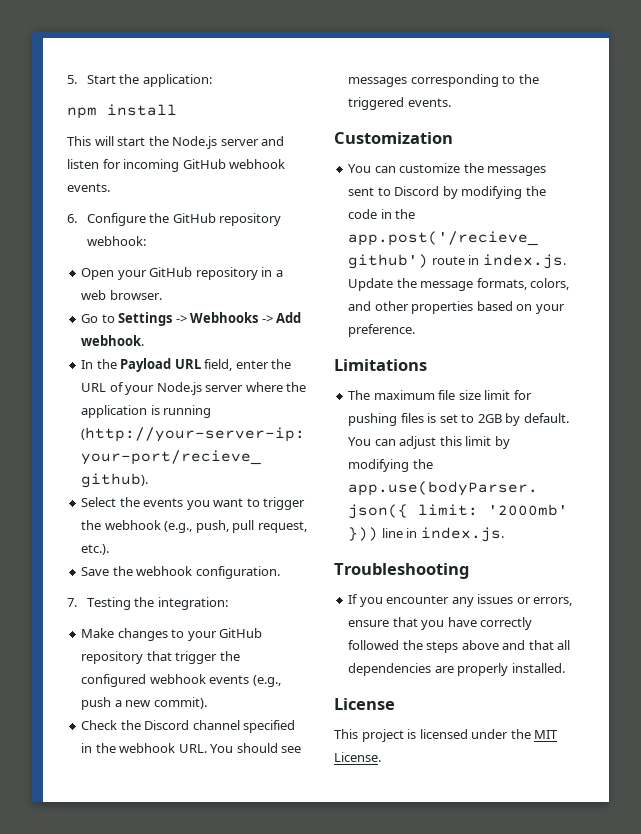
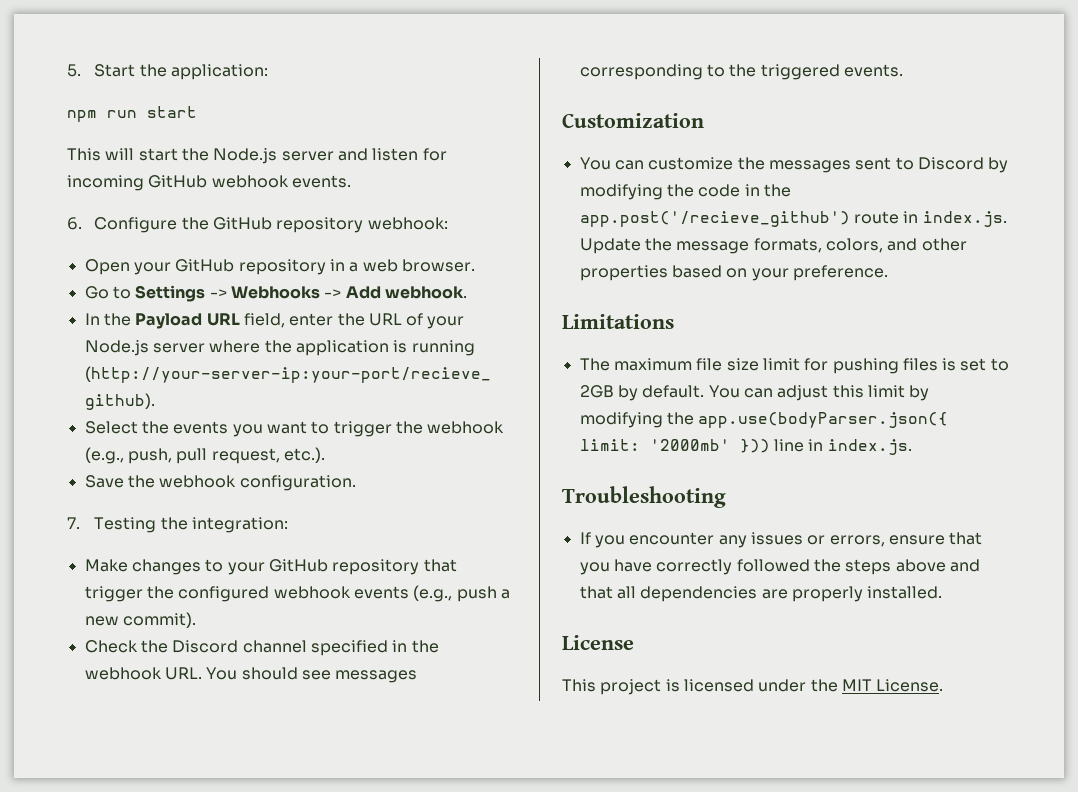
[107,104,177,116] install -> [107,106,197,118] run start

